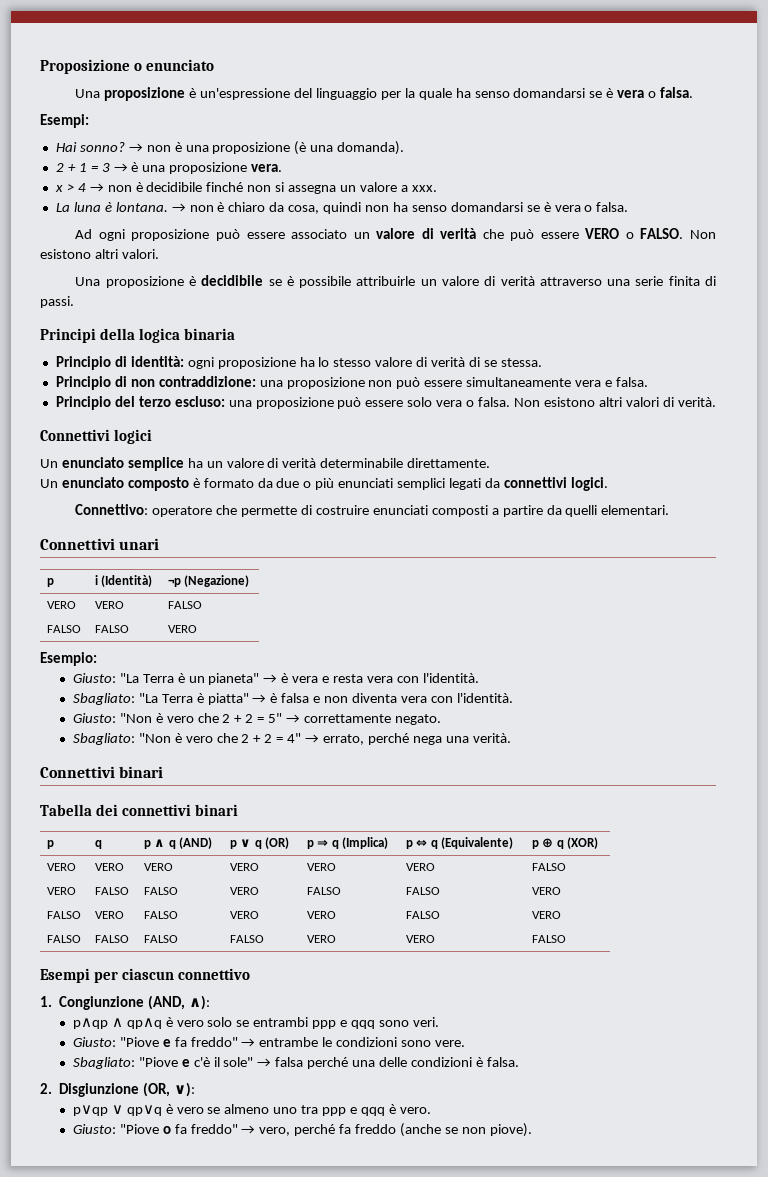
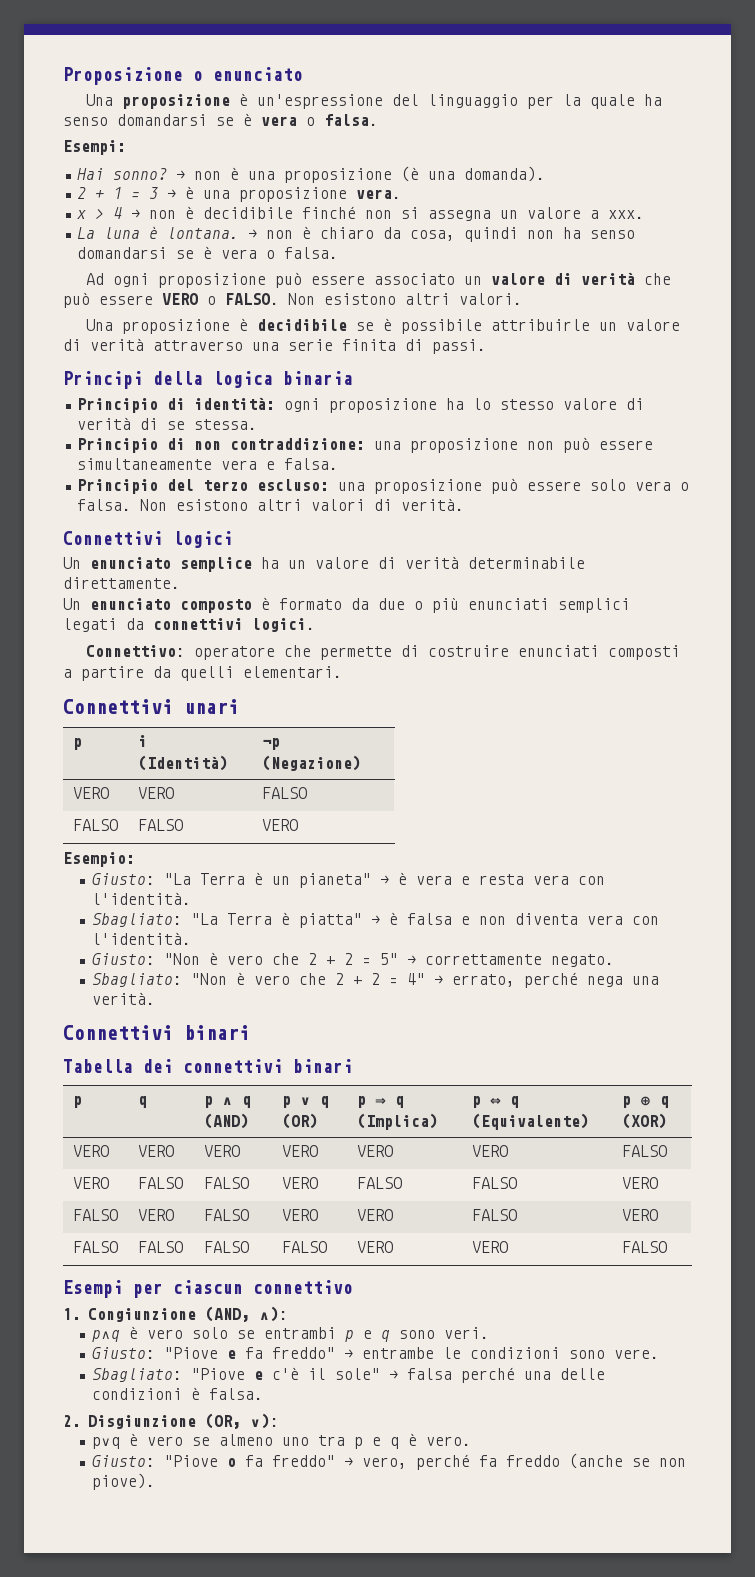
[72,1018,162,1029] p∧qp ∧ qp∧q -> [91,1330,120,1342] p∧q
[312,1020,376,1029] ppp e qqq -> [344,1330,390,1342] p e q
[72,1105,162,1116] p∨qp ∨ qp∨q -> [91,1437,120,1449] p∨q
[322,1107,385,1116] ppp e qqq -> [353,1437,399,1449] p e q

